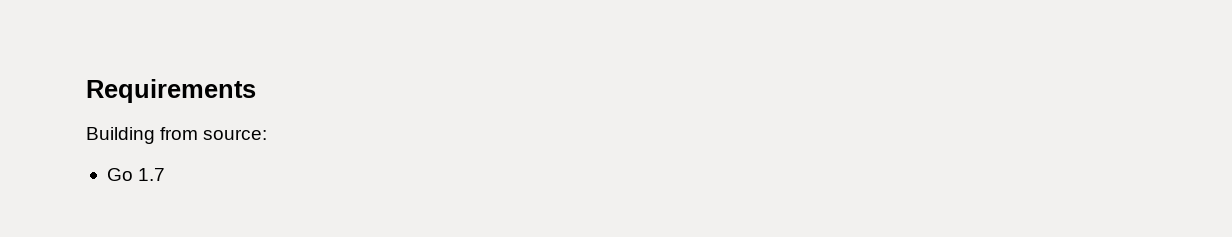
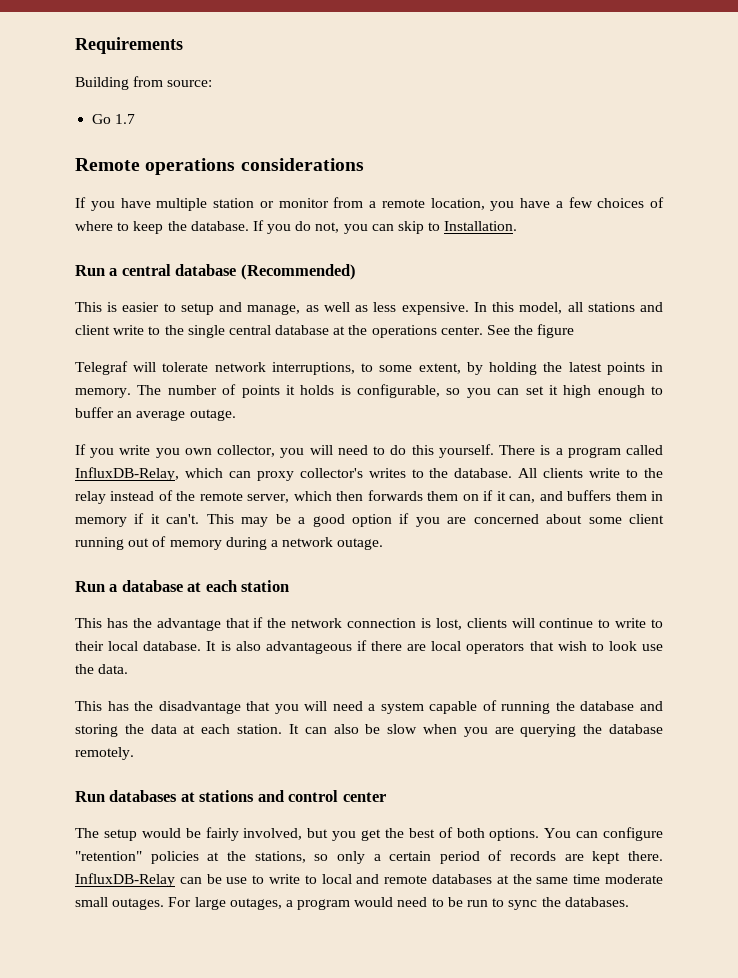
(166, 174) none -> [75,158,364,175] [75,197,664,211] [75,220,518,234] [75,264,356,280] [75,302,664,315] [75,324,575,338] [75,361,663,375] [75,384,663,398] [75,407,236,421] [75,444,664,458] [75,467,663,481] [75,490,664,504] [75,513,664,527] [75,536,384,550] [75,580,290,592] [75,617,663,631] [75,640,663,654] [75,664,129,674] [75,700,664,714] [75,724,663,737] [75,747,134,760] [75,790,386,802] [75,827,663,841] [75,850,664,864] [75,873,663,887] [75,897,629,910] // Remote operations considerations // If you have multiple station or monitor from a remote location, you have a few choices of where to keep the database. If you do not, you can skip to Installation. // Run a central database (Recommended) // This is easier to setup and manage, as well as less expensive. In this model, all stations and client write to the single central database at the operations center. See the figure // Telegraf will tolerate network interruptions, to some extent, by holding the latest points in memory. The number of points it holds is configurable, so you can set it high enough to buffer an average outage. // If you write you own collector, you will need to do this yourself. There is a program called InfluxDB-Relay, which can proxy collector's writes to the database. All clients write to the relay instead of the remote server, which then forwards them on if it can, and buffers them in memory if it can't. This may be a good option if you are concerned about some client running out of memory during a network outage. // Run a database at each station // This has the advantage that if the network connection is lost, clients will continue to write to their local database. It is also advantageous if there are local operators that wish to look use the data. // This has the disadvantage that you will need a system capable of running the database and storing the data at each station. It can also be slow when you are querying the database remotely. // Run databases at stations and control center // The setup would be fairly involved, but you get the best of both options. You can configure "retention" policies at the stations, so only a certain period of records are kept there. InfluxDB-Relay can be use to write to local and remote databases at the same time moderate small outages. For large outages, a program would need to be run to sync the databases.

